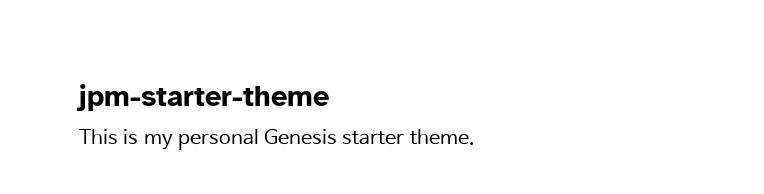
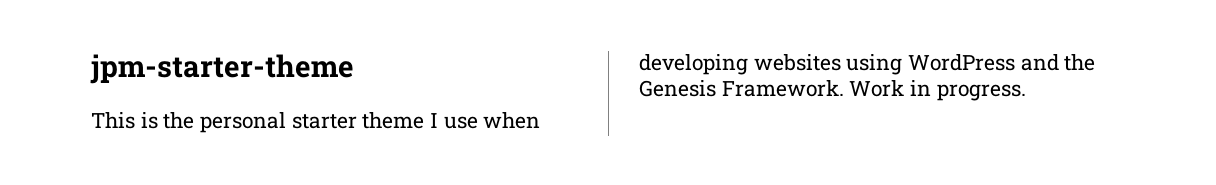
[143,129,475,150] my personal Genesis starter theme. -> [163,112,541,133] [639,54,1096,75] [639,80,1026,101] the personal starter theme I use when developing websites using WordPress and the Genesis Framework. Work in progress.

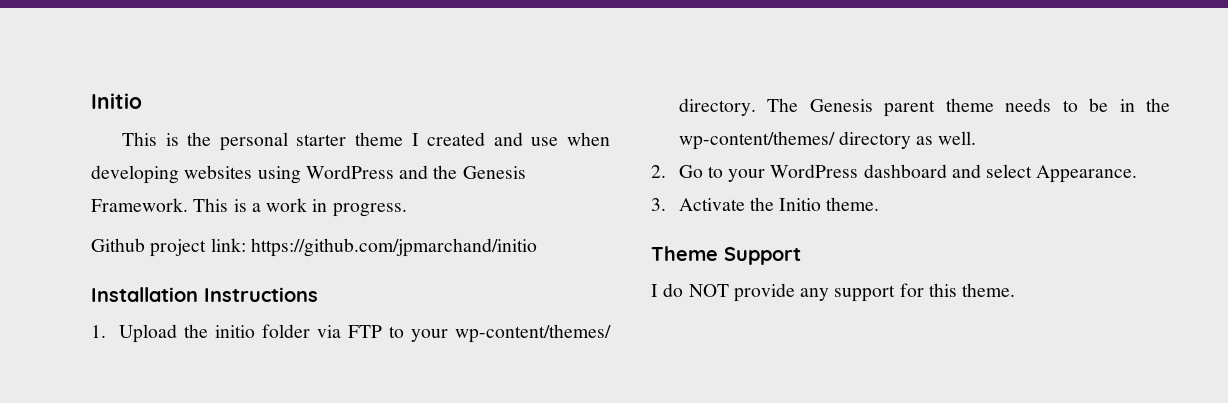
[90,54,354,84] jpm-starter-theme -> [91,93,142,109] Initio
(439, 120) none -> [427,132,523,146] created and
[849,80,1026,101] Work in progress. -> [193,198,407,217] [91,238,537,257] [91,287,318,302] [91,324,611,343] [678,98,1170,117] [678,131,977,150] [651,164,1138,183] [651,197,880,211] [651,246,801,265] [651,283,1016,302] This is a work in progress. // Github project link: https://github.com/jpmarchand/initio // Installation Instructions // 1. Upload the initio folder via FTP to your wp-content/themes/ directory. The Genesis parent theme needs to be in the wp-content/themes/ directory as well. // 2. Go to your WordPress dashboard and select Appearance. // 3. Activate the Initio theme. // Theme Support // I do NOT provide any support for this theme.

